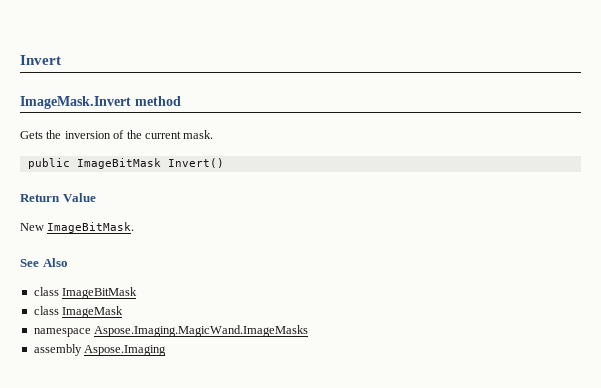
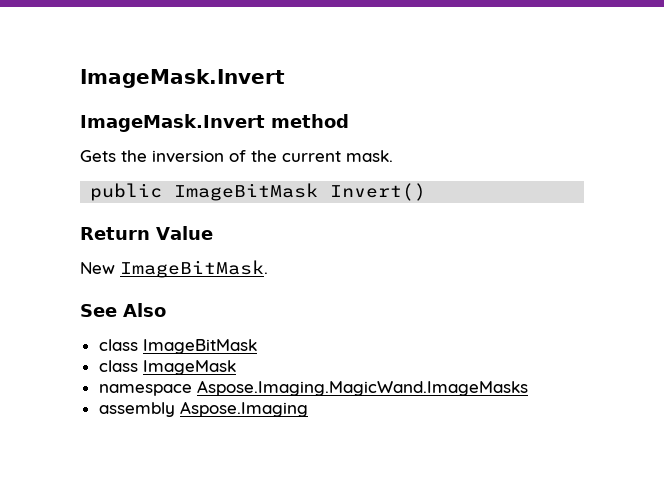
[20,55,61,65] Invert -> [80,69,285,88] ImageMask.Invert

